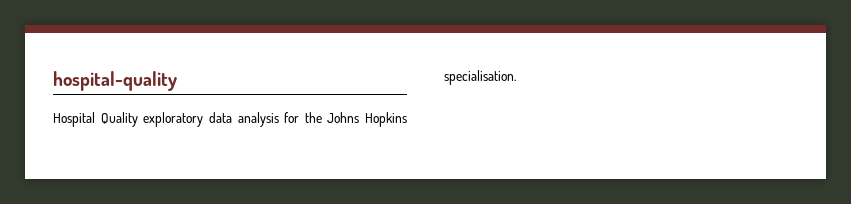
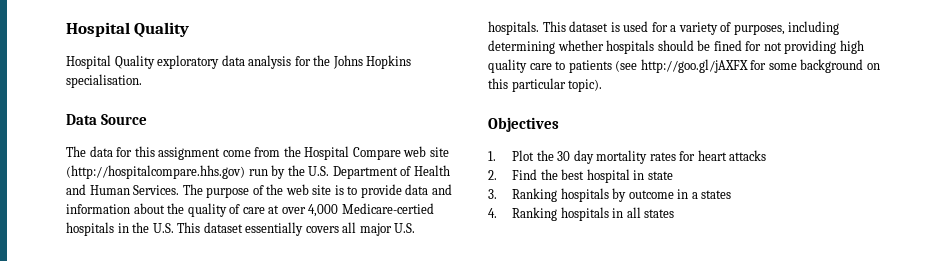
[53,71,177,91] hospital-quality -> [66,22,190,38] Hospital Quality
(516, 77) none -> [66,114,148,125] [66,146,449,160] [66,165,450,179] [66,184,452,198] [66,203,434,217] [66,222,416,236] [488,21,840,35] [488,40,864,54] [488,59,880,73] [488,78,603,92] [488,117,559,132] [488,150,767,164] [488,169,673,183] [488,188,732,202] [488,207,675,221] // Data Source // The data for this assignment come from the Hospital Compare web site (http://hospitalcompare.hhs.gov) run by the U.S. Department of Health and Human Services. The purpose of the web site is to provide data and information about the quality of care at over 4,000 Medicare-certied hospitals in the U.S. This dataset essentially covers all major U.S. hospitals. This dataset is used for a variety of purposes, including determining whether hospitals should be fined for not providing high quality care to patients (see http://goo.gl/jAXFX for some background on this particular topic). // Objectives // 1. Plot the 30 day mortality rates for heart attacks // 2. Find the best hospital in state // 3. Ranking hospitals by outcome in a states // 4. Ranking hospitals in all states

